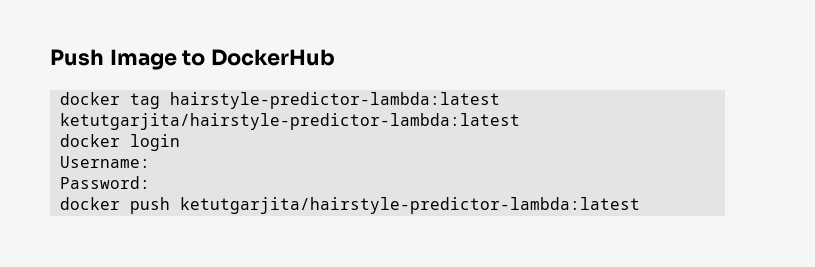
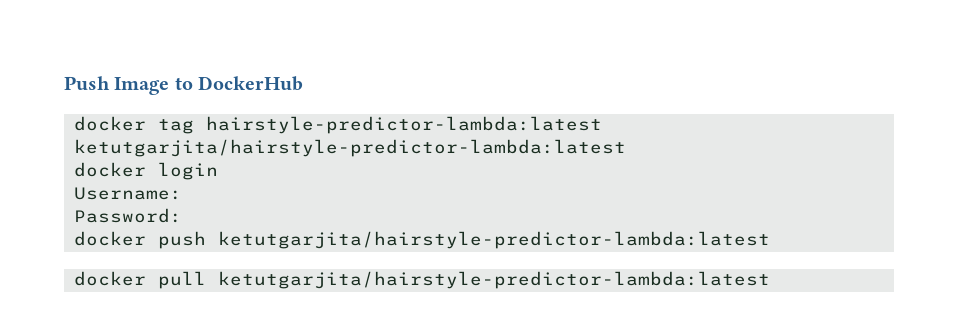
(640, 205) none -> [73,271,770,289] // docker pull ketutgarjita/hairstyle-predictor-lambda:latest

